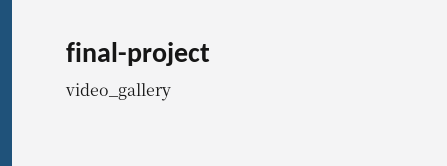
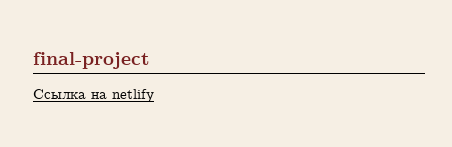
[65,83,171,101] video_gallery -> [33,89,154,102] Ссылка на netlify

